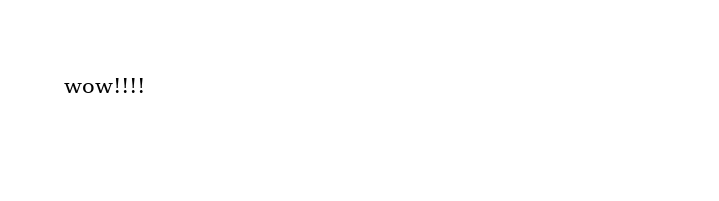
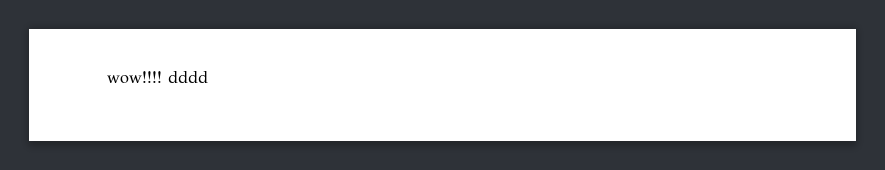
(145, 85) none -> [168,71,208,83] dddd

